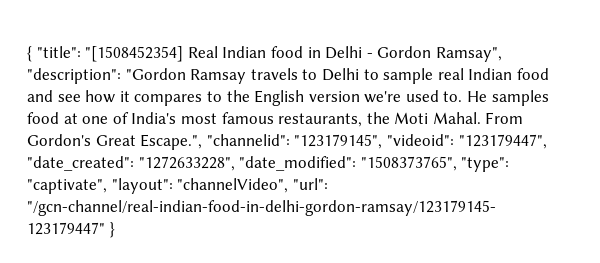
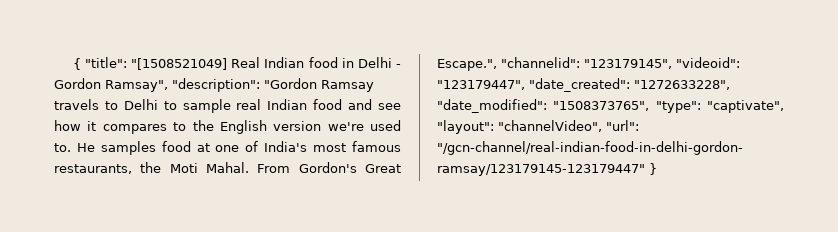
[85,46,184,62] "[1508452354] -> [131,58,228,70] "[1508521049]

